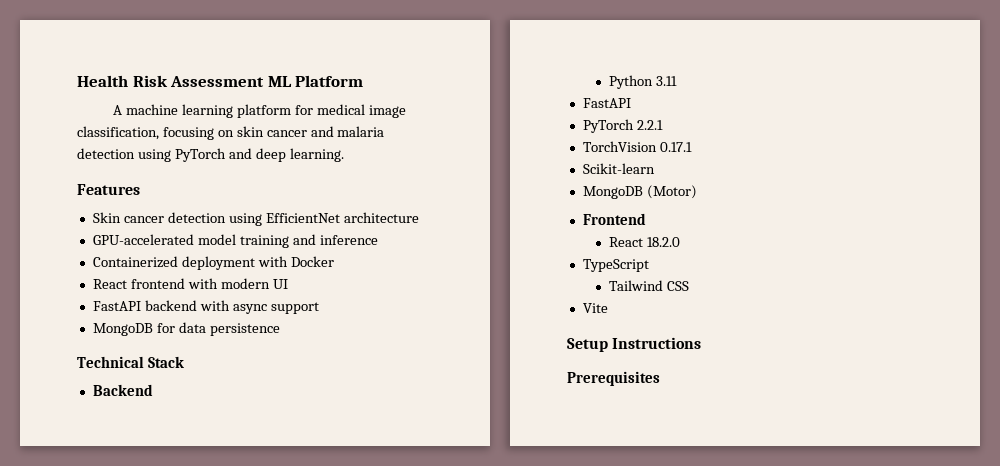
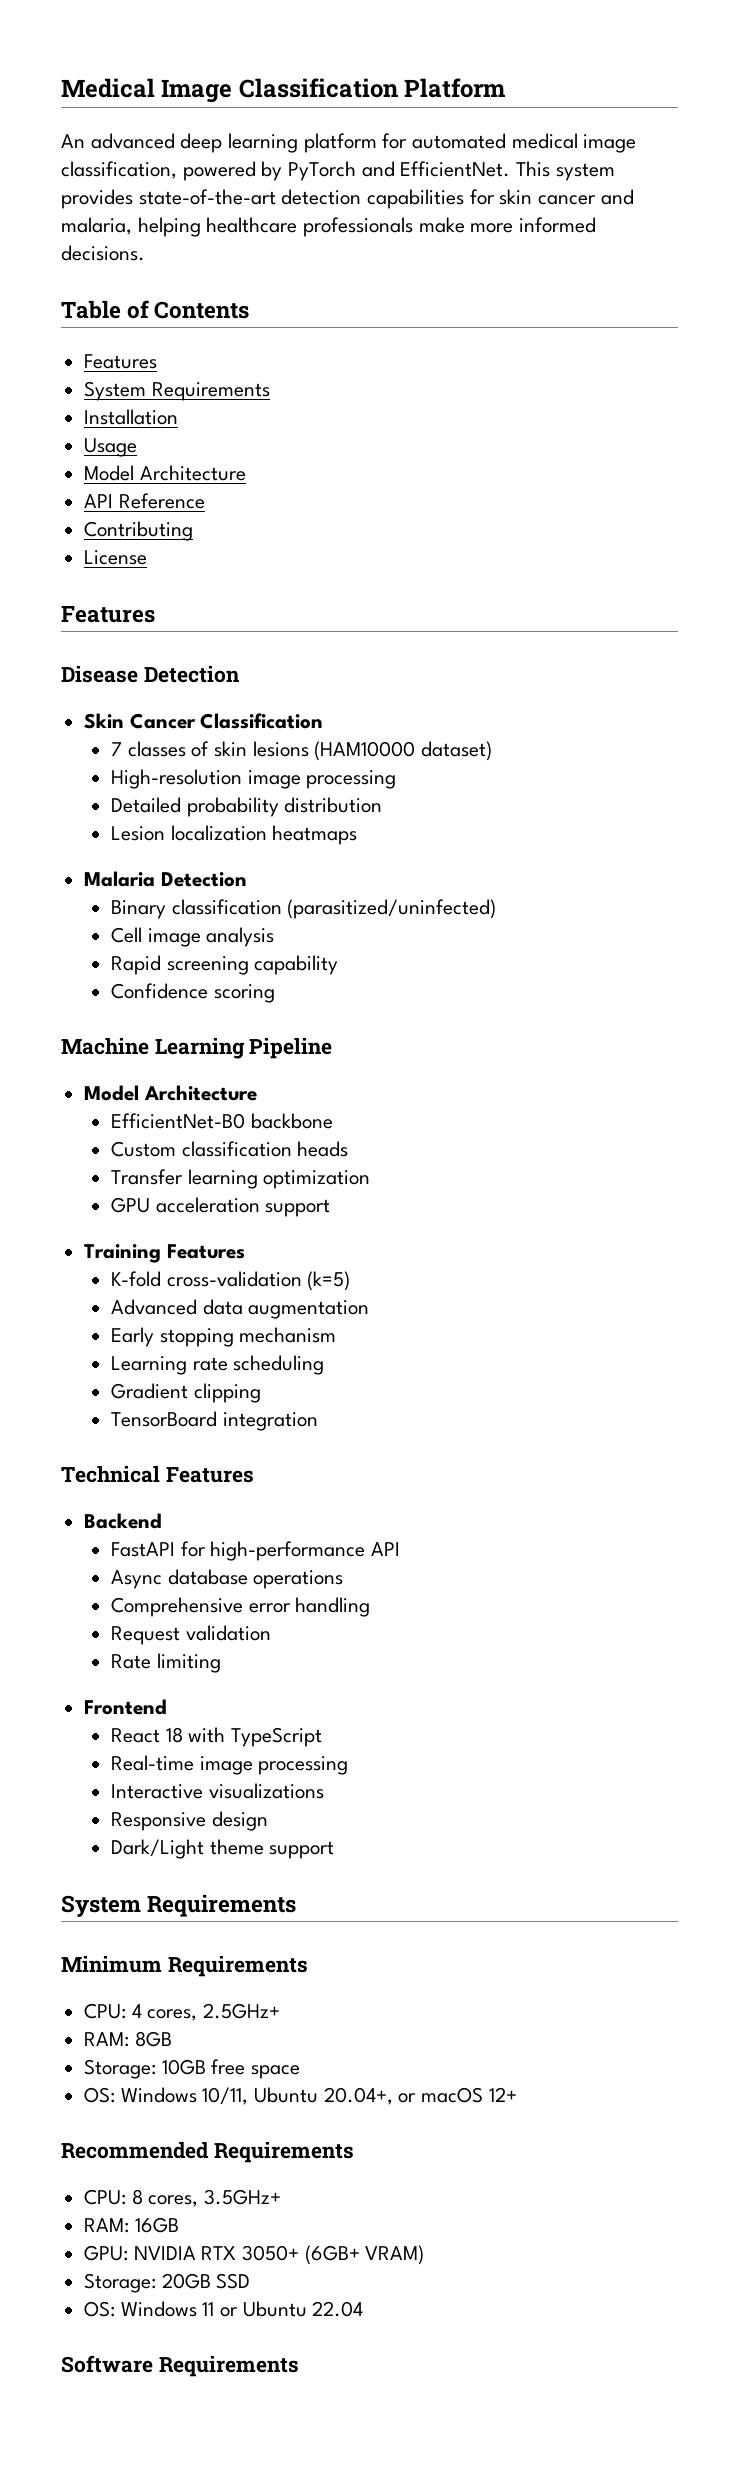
[77,75,364,87] [113,104,179,115] Health Risk Assessment ML Platform // A machine -> [61,78,506,103] [61,133,223,153] Medical Image Classification Platform // An advanced deep
(314, 110) none -> [412,133,507,149] automated
[162,126,385,140] [77,148,344,162] [77,184,140,195] [92,212,419,226] [92,234,378,248] [92,256,334,270] [92,278,288,289] [92,300,319,314] [92,322,280,336] focusing on skin cancer and malaria detection using PyTorch and deep learning. // Features // Skin cancer detection using EfficientNet architecture // GPU-accelerated model training and inference // Containerized deployment with Docker // React frontend with modern UI // FastAPI backend with async support // MongoDB for data persistence -> [182,161,615,181] [61,189,634,209] [61,217,597,237] [61,245,145,261] [61,300,250,319] [84,354,158,369] [84,381,270,401] [84,409,179,425] [84,438,138,457] [84,465,246,481] [84,493,205,509] [84,521,194,541] [84,550,148,565] [61,606,155,623] [61,666,240,683] [84,713,324,729] [110,741,492,761] [110,769,397,789] [110,797,383,817] [110,825,358,845] [84,871,247,887] [110,899,497,919] [110,927,275,947] [110,955,339,975] [110,983,275,1003] [61,1038,333,1059] [84,1085,257,1101] [110,1113,333,1129] [110,1141,349,1157] [110,1169,371,1189] [110,1197,331,1217] [84,1244,245,1263] [110,1271,351,1291] [110,1299,370,1319] [110,1327,337,1347] [110,1355,325,1375] [110,1383,261,1403] [110,1411,318,1431] powered by PyTorch and EfficientNet. This system provides state-of-the-art detection capabilities for skin cancer and malaria, helping healthcare professionals make more informed decisions. // Table of Contents // Features // System Requirements // Installation // Usage // Model Architecture // API Reference // Contributing // License // Features // Disease Detection // Skin Cancer Classification // 7 classes of skin lesions (HAM10000 dataset) // High-resolution image processing // Detailed probability distribution // Lesion localization heatmaps // Malaria Detection // Binary classification (parasitized/uninfected) // Cell image analysis // Rapid screening capability // Confidence scoring // Machine Learning Pipeline // Model Architecture // EfficientNet-B0 backbone // Custom classification heads // Transfer learning optimization // GPU acceleration support // Training Features // K-fold cross-validation (k=5) // Advanced data augmentation // Early stopping mechanism // Learning rate scheduling // Gradient clipping // TensorBoard integration
[148,356,185,368] Stack -> [165,1467,254,1483] Features
[609,75,678,89] [582,98,631,108] [582,119,663,133] [582,141,692,152] [582,163,655,174] [582,185,697,199] Python 3.11 // FastAPI // PyTorch 2.2.1 // TorchVision 0.17.1 // Scikit-learn // MongoDB (Motor) -> [110,1541,400,1561] [110,1569,344,1589] [110,1597,371,1617] [110,1625,271,1645] [110,1653,221,1673] FastAPI for high-performance API // Async database operations // Comprehensive error handling // Request validation // Rate limiting
[647,237,681,247] 18.2.0 // -> [165,1727,226,1743] 18 with
[609,280,690,291] [582,303,608,313] [567,337,702,352] [567,371,660,386] Tailwind CSS // Vite // Setup Instructions // Prerequisites -> [110,1755,349,1775] [110,1783,324,1799] [110,1811,268,1831] [110,1839,335,1859] [61,1894,297,1917] [61,1956,308,1977] [84,2003,281,2021] [84,2031,172,2047] [84,2059,301,2079] [84,2087,517,2105] [61,2142,354,2163] [84,2189,282,2207] [84,2217,179,2233] [84,2245,425,2265] [84,2273,251,2293] [84,2301,364,2317] [61,2355,299,2377] Real-time image processing // Interactive visualizations // Responsive design // Dark/Light theme support // System Requirements // Minimum Requirements // CPU: 4 cores, 2.5GHz+ // RAM: 8GB // Storage: 10GB free space // OS: Windows 10/11, Ubuntu 20.04+, or macOS 12+ // Recommended Requirements // CPU: 8 cores, 3.5GHz+ // RAM: 16GB // GPU: NVIDIA RTX 3050+ (6GB+ VRAM) // Storage: 20GB SSD // OS: Windows 11 or Ubuntu 22.04 // Software Requirements

